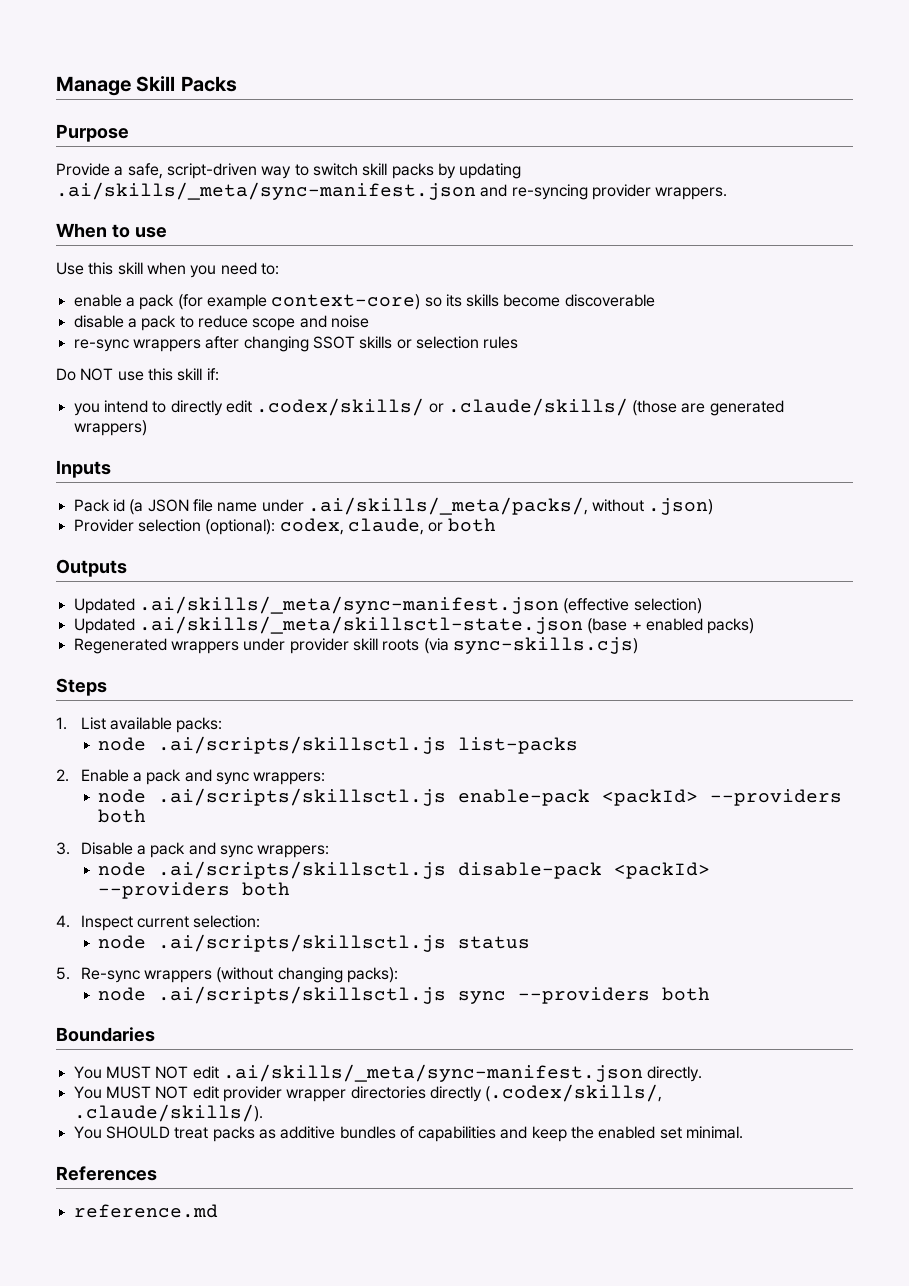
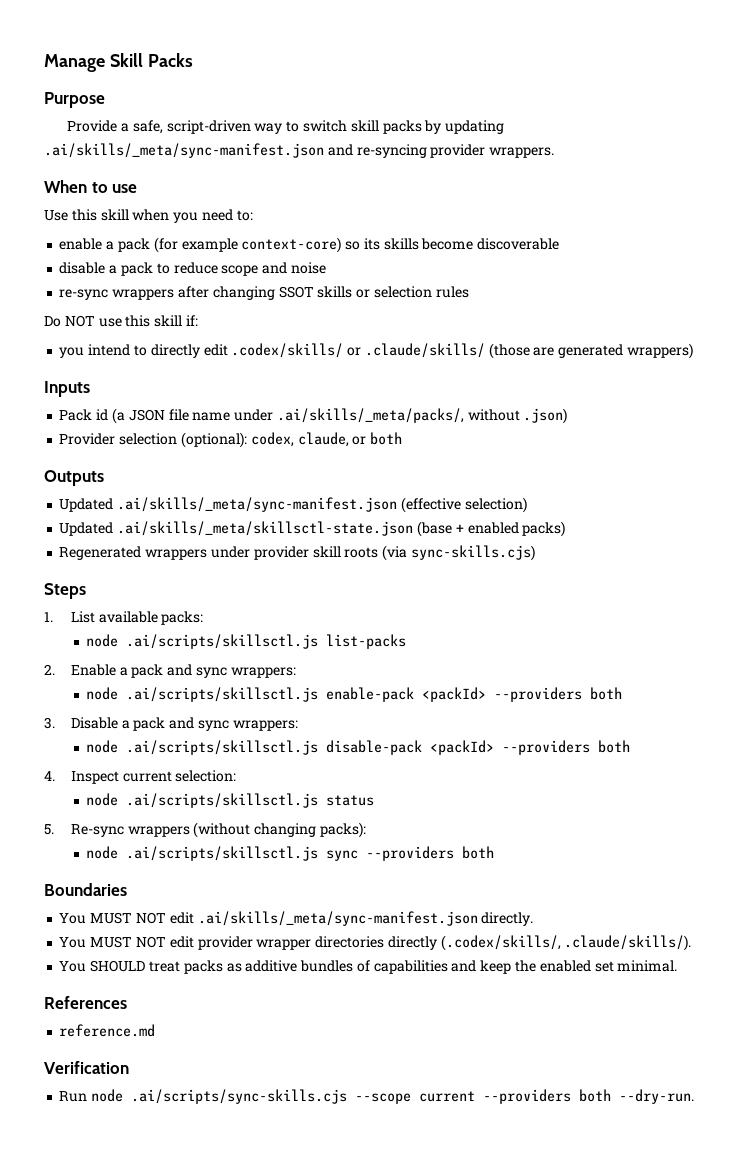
(218, 1211) none -> [44,1061,129,1074] [59,1089,695,1104] // Verification // Run node .ai/scripts/sync-skills.cjs --scope current --providers both --dry-run.

